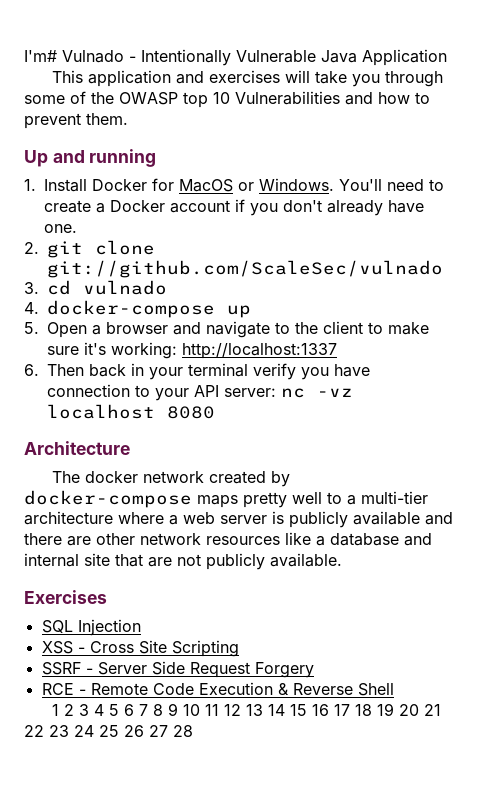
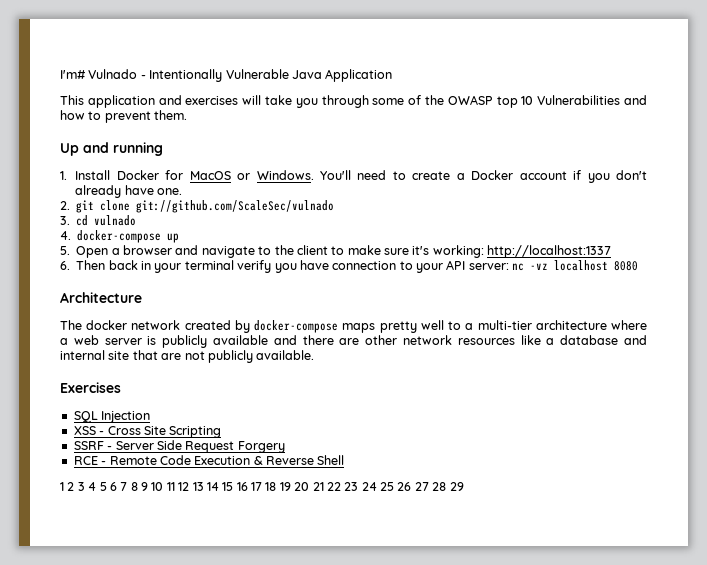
(193, 731) none -> [449,482,464,491] 29

